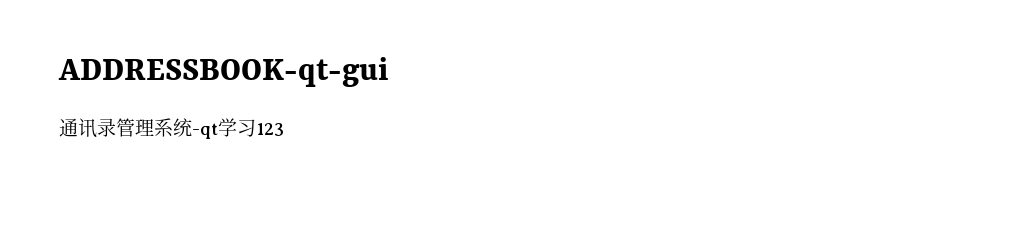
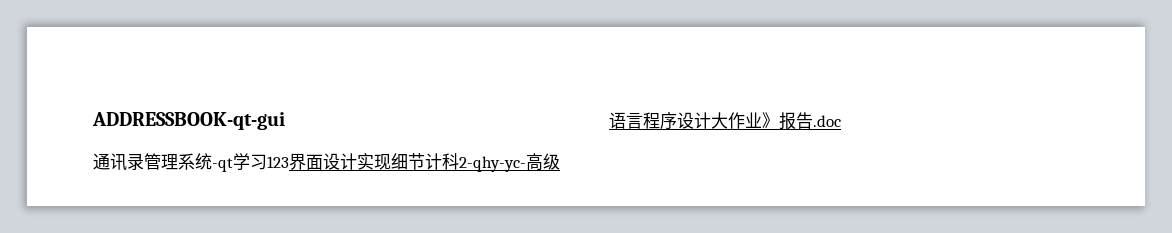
(284, 129) none -> [289,153,560,172] [609,112,841,130] 界面设计实现细节计科2-qhy-yc-高级语言程序设计大作业》报告.doc

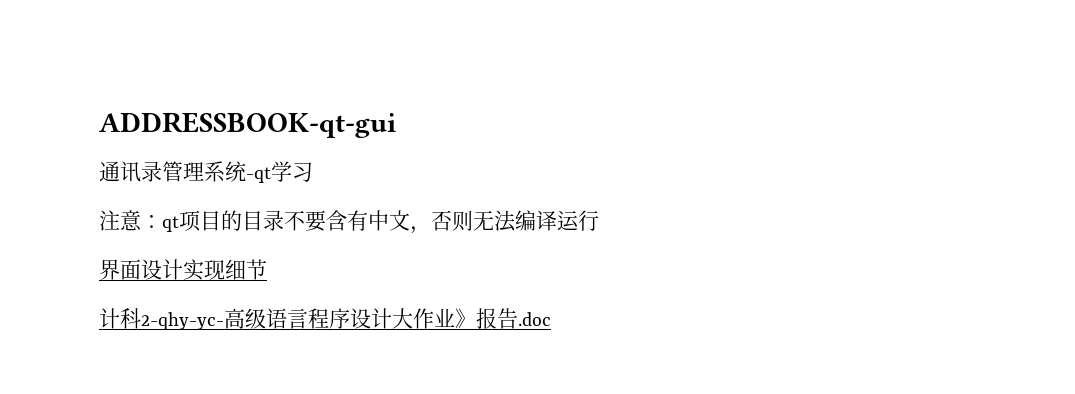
[267,156,289,168] 123 -> [99,210,599,234] // 注意：qt项目的目录不要含有中文，否则无法编译运行 //
(425, 161) none -> (267, 269) //

